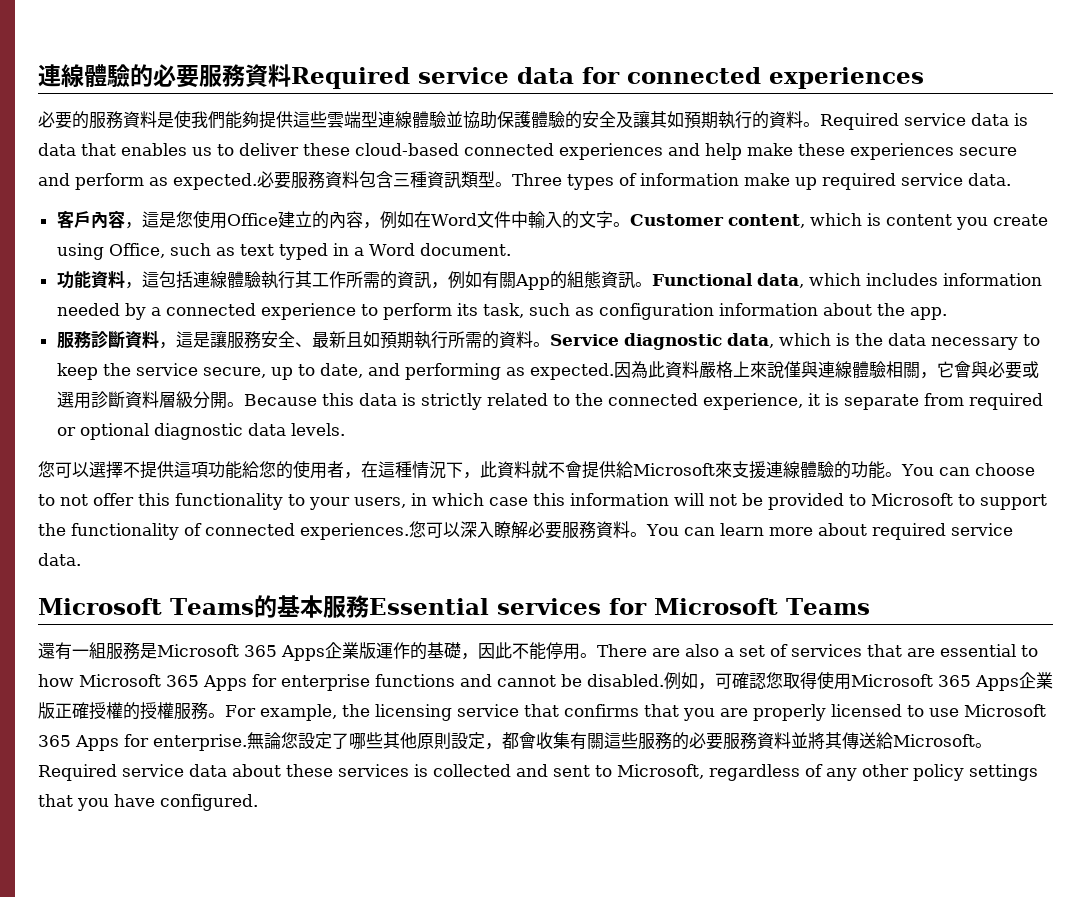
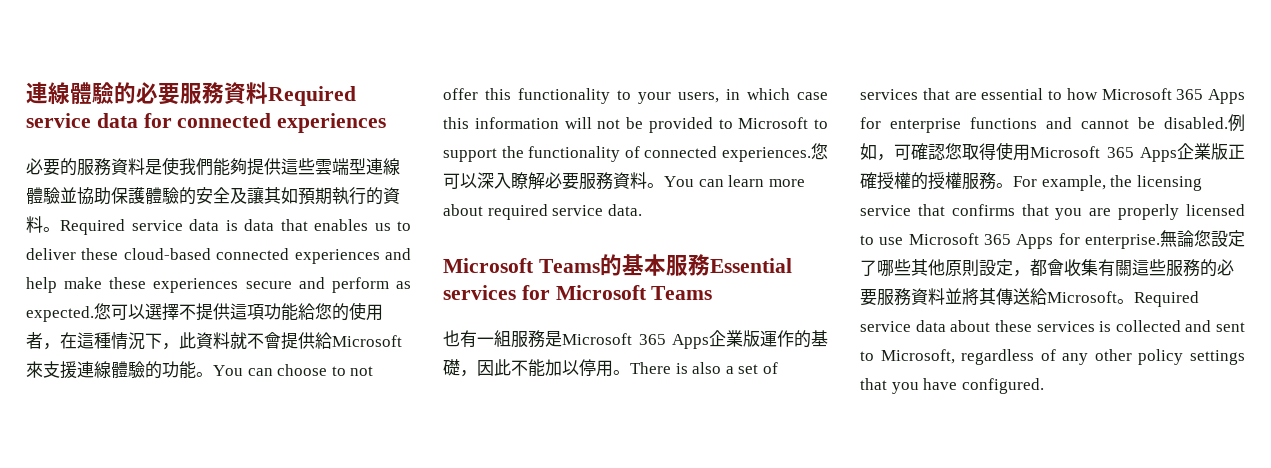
[257,171,1011,190] [56,210,1048,230] [56,243,511,260] [56,270,1042,290] [56,303,947,320] [56,331,1040,350] [56,361,1039,380] [56,391,1043,410] [56,423,345,440] 必要服務資料包含三種資訊類型。Three types of information make up required service data. // 客戶內容，這是您使用Office建立的內容，例如在Word文件中輸入的文字。Customer content, which is content you create using Office, such as text typed in a Word document. // 功能資料，這包括連線體驗執行其工作所需的資訊，例如有關App的組態資訊。Functional data, which includes information needed by a connected experience to perform its task, such as configuration information about the app. // 服務診斷資料，這是讓服務安全、最新且如預期執行所需的資料。Service diagnostic data, which is the data necessary to keep the service secure, up to date, and performing as expected.因為此資料嚴格上來說僅與連線體驗相關，它會與必要或選用診斷資料層級分開。Because this data is strictly related to the connected experience, it is separate from required or optional diagnostic data levels. // -> (94, 314) none
[38,642,55,659] 還 -> [443,330,460,347] 也
(546, 651) none -> [545,359,579,376] 加以
[652,648,680,657] are -> [675,363,688,374] is

